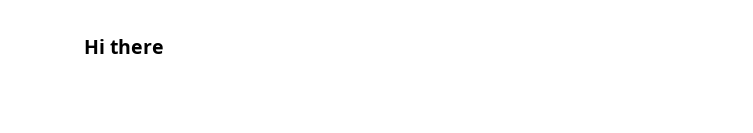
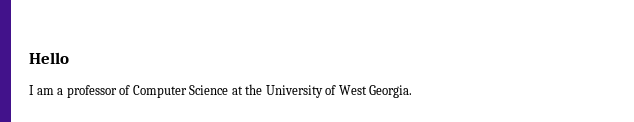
[84,39,165,54] Hi there -> [29,52,69,64] [29,84,413,98] Hello // I am a professor of Computer Science at the University of West Georgia.

